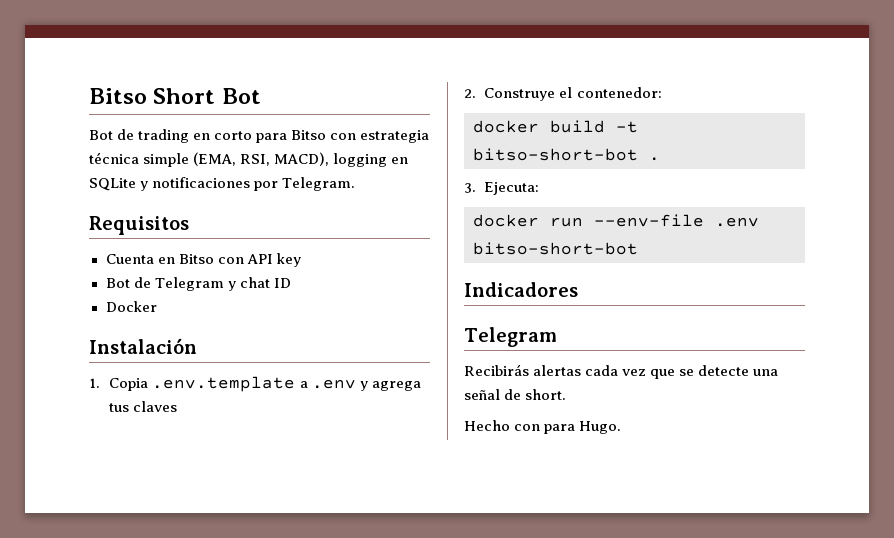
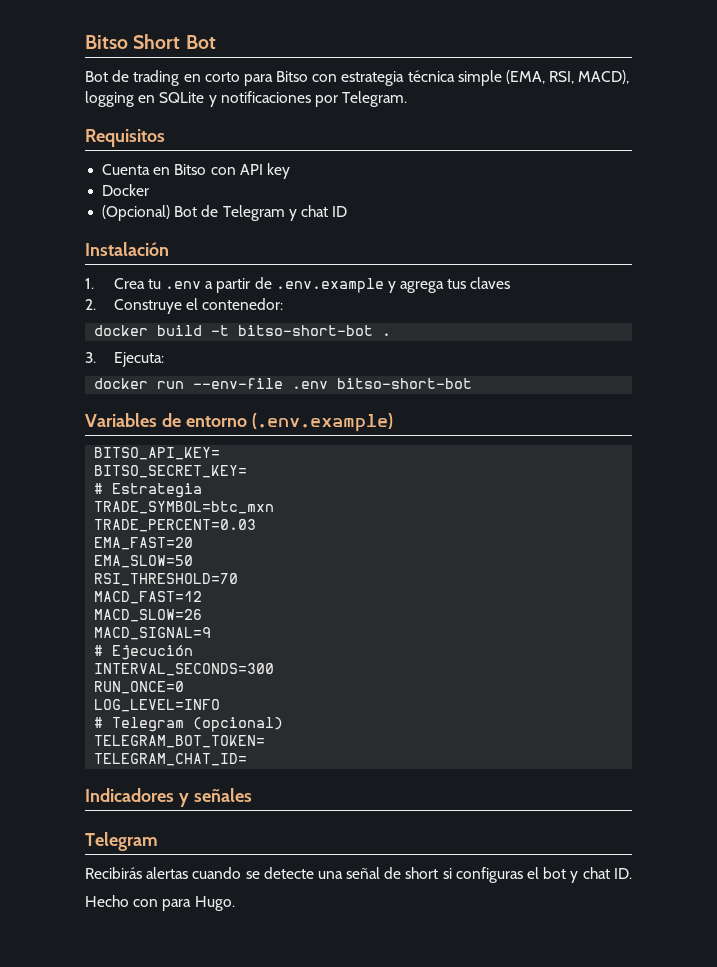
(301, 260) none -> [102,184,150,196] [102,205,171,221] Docker // (Opcional)
[105,301,157,312] // Docker -> (348, 211) none
[109,376,356,392] Copia .env.template a .env -> [113,277,384,293] Crea tu .env a partir de .env.example
(638, 248) none -> [85,413,393,432] [94,447,221,460] [94,465,248,478] [94,483,203,498] [94,501,275,514] [94,519,257,532] [94,537,194,550] [94,555,194,568] [94,573,239,586] [94,591,203,604] [94,609,203,622] [94,627,212,640] [94,645,194,660] [94,663,275,676] [94,681,185,694] [94,699,221,712] [94,717,284,732] [94,735,266,748] [94,753,248,766] // Variables de entorno (.env.example) // BITSO_API_KEY= // BITSO_SECRET_KEY= // # Estrategia // TRADE_SYMBOL=btc_mxn // TRADE_PERCENT=0.03 // EMA_FAST=20 // EMA_SLOW=50 // RSI_THRESHOLD=70 // MACD_FAST=12 // MACD_SLOW=26 // MACD_SIGNAL=9 // # Ejecución // INTERVAL_SECONDS=300 // RUN_ONCE=0 // LOG_LEVEL=INFO // # Telegram (opcional) // TELEGRAM_BOT_TOKEN= // TELEGRAM_CHAT_ID=
(578, 289) none -> [178,788,252,807] y señales
[585,365,676,379] cada vez que -> [192,867,242,879] cuando
[525,389,567,400] short. -> [405,867,632,883] short si configuras el bot y chat ID.

